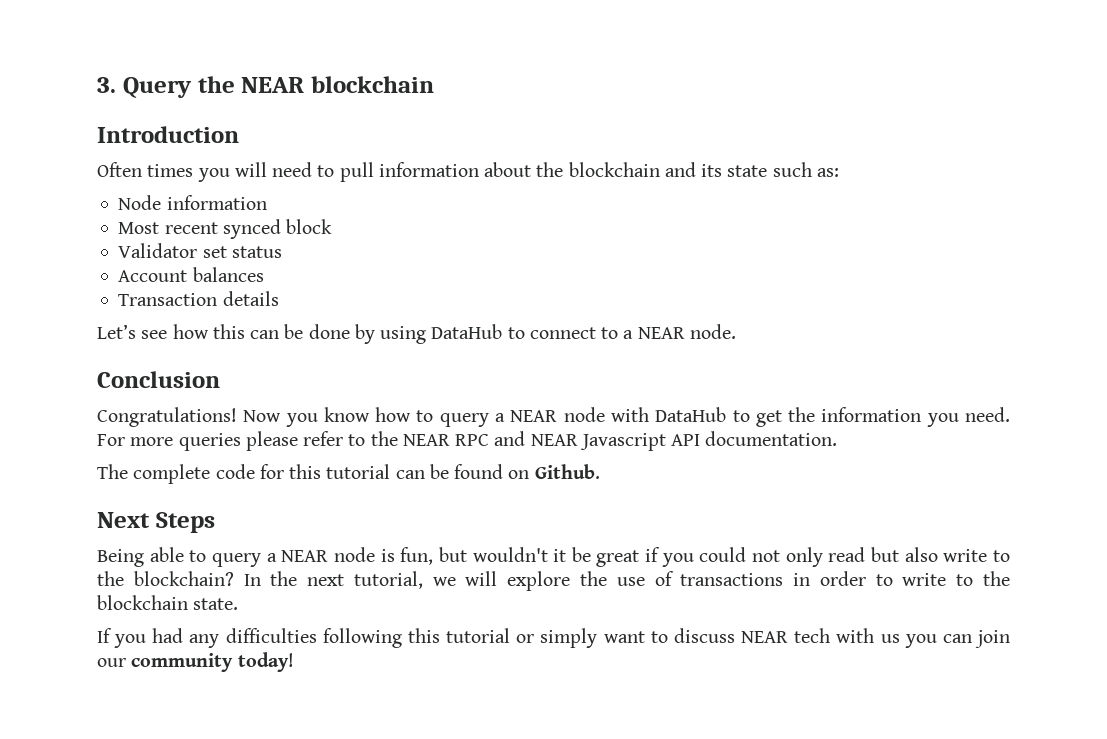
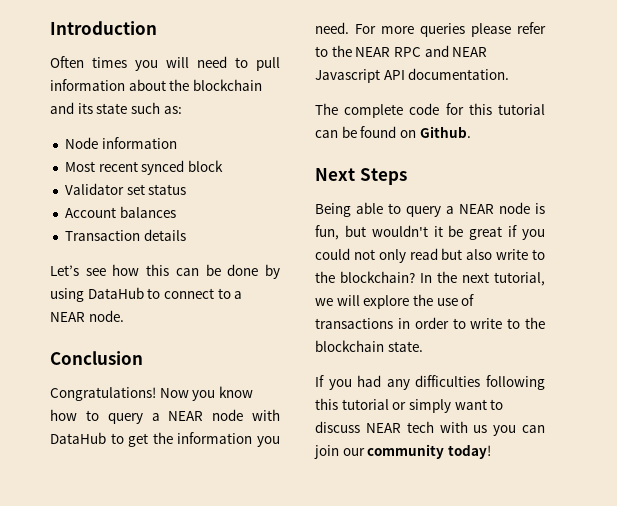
[97,76,434,98] 3. Query the NEAR blockchain // -> (50, 28) none

